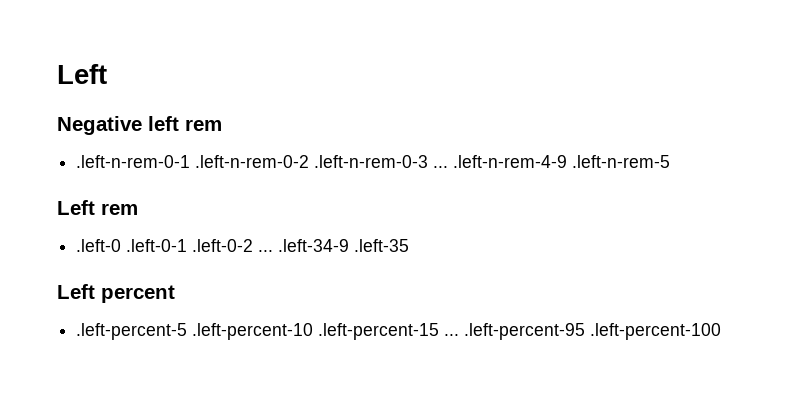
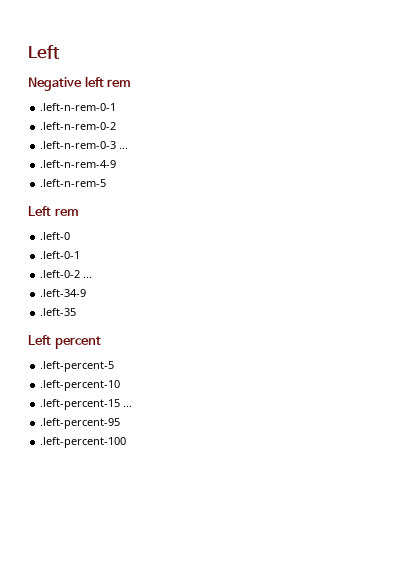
(191, 161) none -> (117, 107) //
(310, 161) none -> (117, 126) //
(449, 167) none -> (129, 148) //
(568, 161) none -> (117, 164) //
(122, 245) none -> (71, 236) //
(188, 245) none -> (81, 255) //
(274, 251) none -> (93, 277) //
(350, 245) none -> (87, 293) //
(188, 331) none -> (115, 366) //
(314, 331) none -> (121, 385) //
(460, 335) none -> (133, 406) //
(586, 331) none -> (121, 423) //

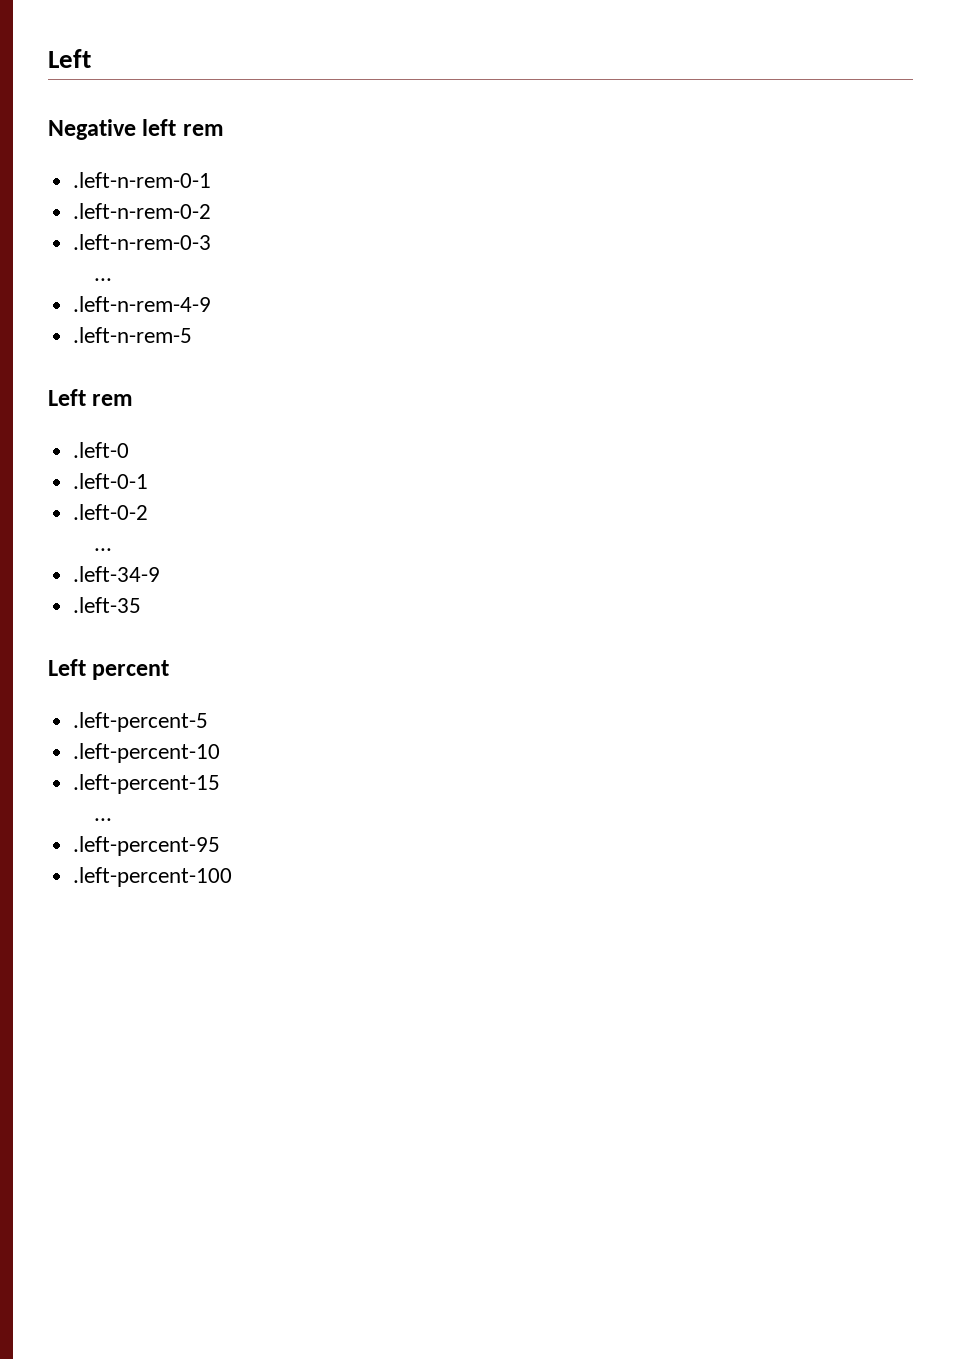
(117, 145) none -> (212, 242) //
(81, 274) none -> (149, 512) //
(121, 404) none -> (221, 784) //

